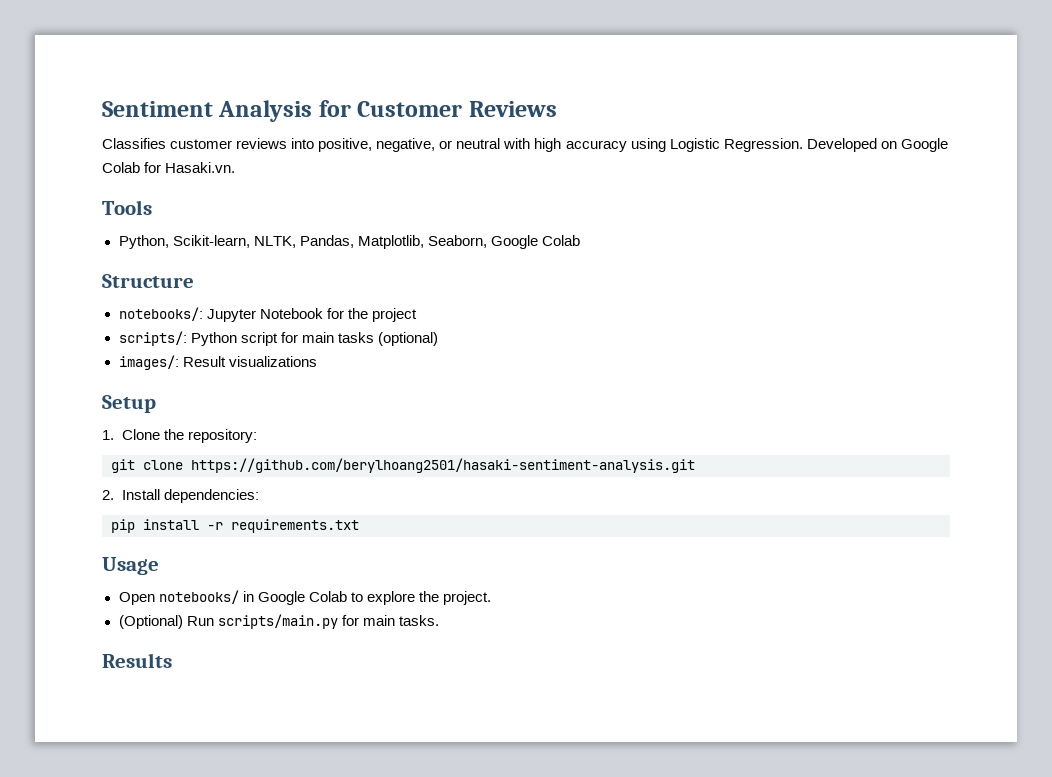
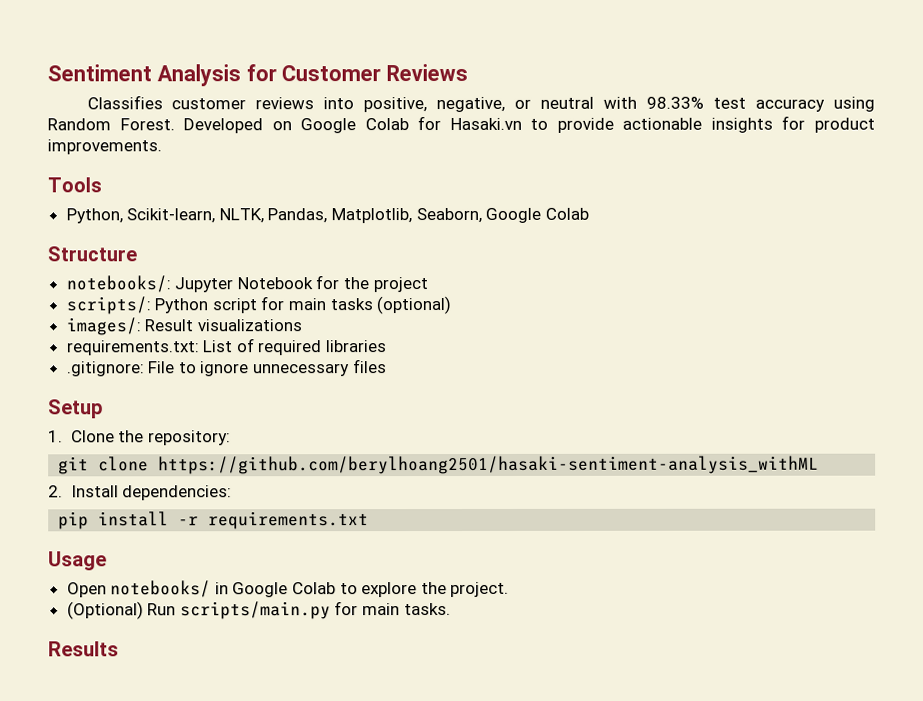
[534,138,803,152] high accuracy using Logistic Regression. -> [646,96,875,112] [47,118,175,131] 98.33% test accuracy using Random Forest.
[165,162,236,173] Hasaki.vn. -> [449,115,875,133] [47,139,162,155] Hasaki.vn to provide actionable insights for product improvements.
(317, 361) none -> [65,338,388,356] [66,359,387,377] // requirements.txt: List of required libraries // .gitignore: File to ignore unnecessary files
[191,458,695,473] https://github.com/berylhoang2501/hasaki-sentiment-analysis.git -> [158,455,820,475] https://github.com/berylhoang2501/hasaki-sentiment-analysis_withML

